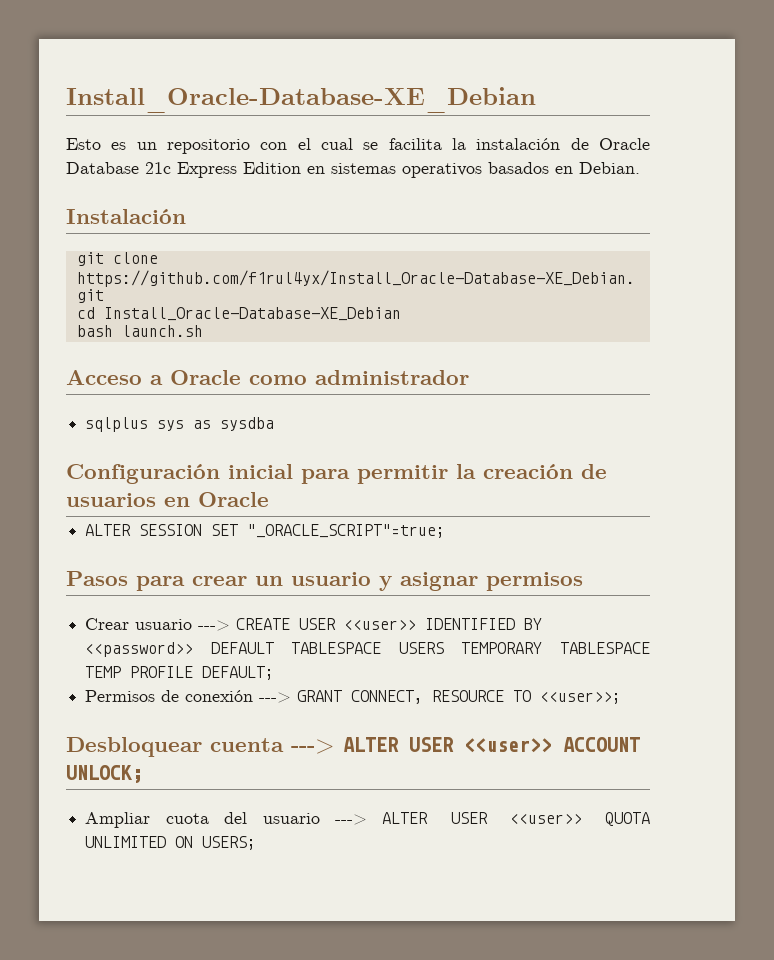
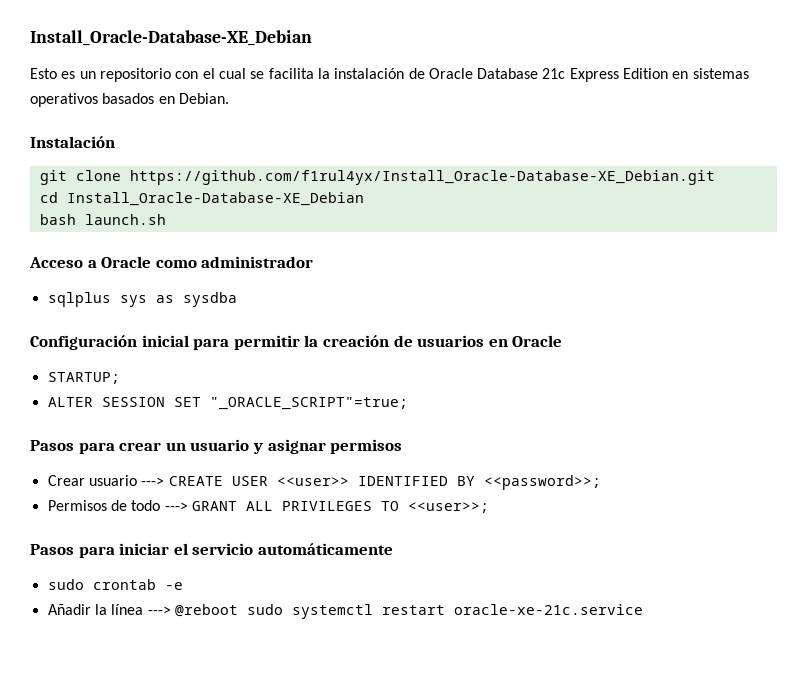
(269, 499) none -> [47,372,120,384] // STARTUP;
[85,642,650,657] [85,666,275,680] <<password>> DEFAULT TABLESPACE USERS TEMPORARY TABLESPACE TEMP PROFILE DEFAULT; -> [483,475,601,490] <<password>>;
[185,690,254,702] conexión -> [131,500,161,511] todo
[351,690,505,704] CONNECT, RESOURCE -> [245,501,372,511] ALL PRIVILEGES
[66,737,640,757] [66,765,143,783] [85,812,650,828] [85,836,257,850] Desbloquear cuenta ---> ALTER USER <<user>> ACCOUNT UNLOCK; // Ampliar cuota del usuario ---> ALTER USER <<user>> QUOTA UNLIMITED ON USERS; -> [30,543,393,558] [47,579,183,590] [47,604,643,619] Pasos para iniciar el servicio automáticamente // sudo crontab -e // Añadir la línea ---> @reboot sudo systemctl restart oracle-xe-21c.service

